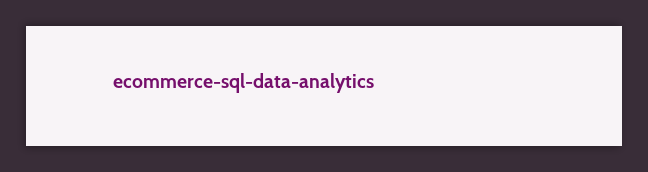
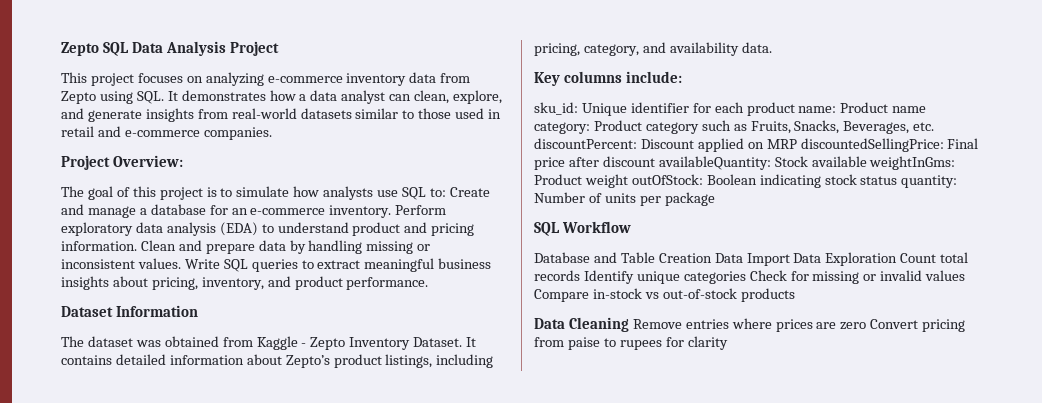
[113,73,374,93] ecommerce-sql-data-analytics -> [61,41,279,56] [61,72,471,86] [61,90,503,104] [61,108,502,122] [61,126,272,140] [61,155,183,170] [61,186,490,200] [61,204,447,218] [61,222,475,236] [61,240,431,254] [61,258,492,272] [61,276,429,290] [61,305,198,317] [61,336,477,350] [61,354,494,368] [534,42,772,56] [534,71,682,86] [534,102,927,116] [534,120,935,134] [534,138,979,152] [534,156,956,170] [534,174,958,188] [534,192,715,206] [534,221,631,236] [534,252,969,266] [534,270,966,284] [534,288,795,302] [534,317,966,332] [534,336,728,350] Zepto SQL Data Analysis Project // This project focuses on analyzing e-commerce inventory data from Zepto using SQL. It demonstrates how a data analyst can clean, explore, and generate insights from real-world datasets similar to those used in retail and e-commerce companies. // Project Overview: // The goal of this project is to simulate how analysts use SQL to: Create and manage a database for an e-commerce inventory. Perform exploratory data analysis (EDA) to understand product and pricing information. Clean and prepare data by handling missing or inconsistent values. Write SQL queries to extract meaningful business insights about pricing, inventory, and product performance. // Dataset Information // The dataset was obtained from Kaggle - Zepto Inventory Dataset. It contains detailed information about Zepto’s product listings, including pricing, category, and availability data. // Key columns include: // sku_id: Unique identifier for each product name: Product name category: Product category such as Fruits, Snacks, Beverages, etc. discountPercent: Discount applied on MRP discountedSellingPrice: Final price after discount availableQuantity: Stock available weightInGms: Product weight outOfStock: Boolean indicating stock status quantity: Number of units per package // SQL Workflow // Database and Table Creation Data Import Data Exploration Count total records Identify unique categories Check for missing or invalid values Compare in-stock vs out-of-stock products // Data Cleaning Remove entries where prices are zero Convert pricing from paise to rupees for clarity

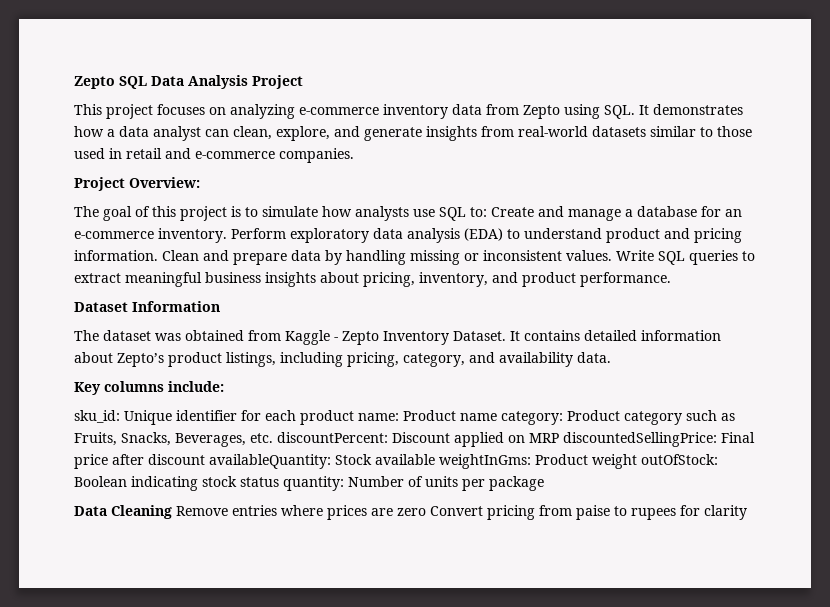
[534,221,631,236] [534,252,969,266] [534,270,966,284] [534,288,795,302] // SQL Workflow // Database and Table Creation Data Import Data Exploration Count total records Identify unique categories Check for missing or invalid values Compare in-stock vs out-of-stock products -> (544, 483) none

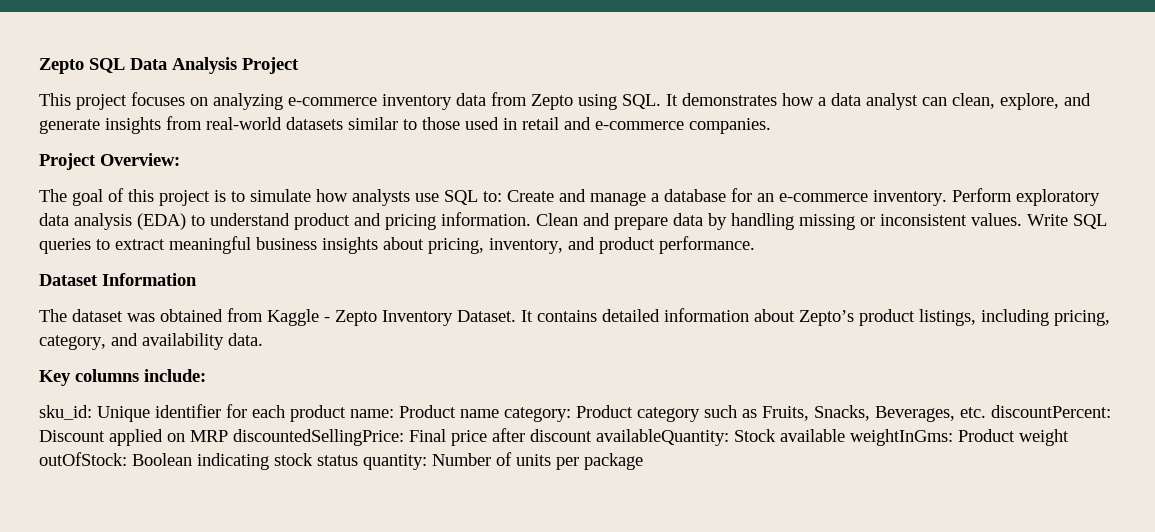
[74,505,747,520] // Data Cleaning Remove entries where prices are zero Convert pricing from paise to rupees for clarity -> (643, 461) none

